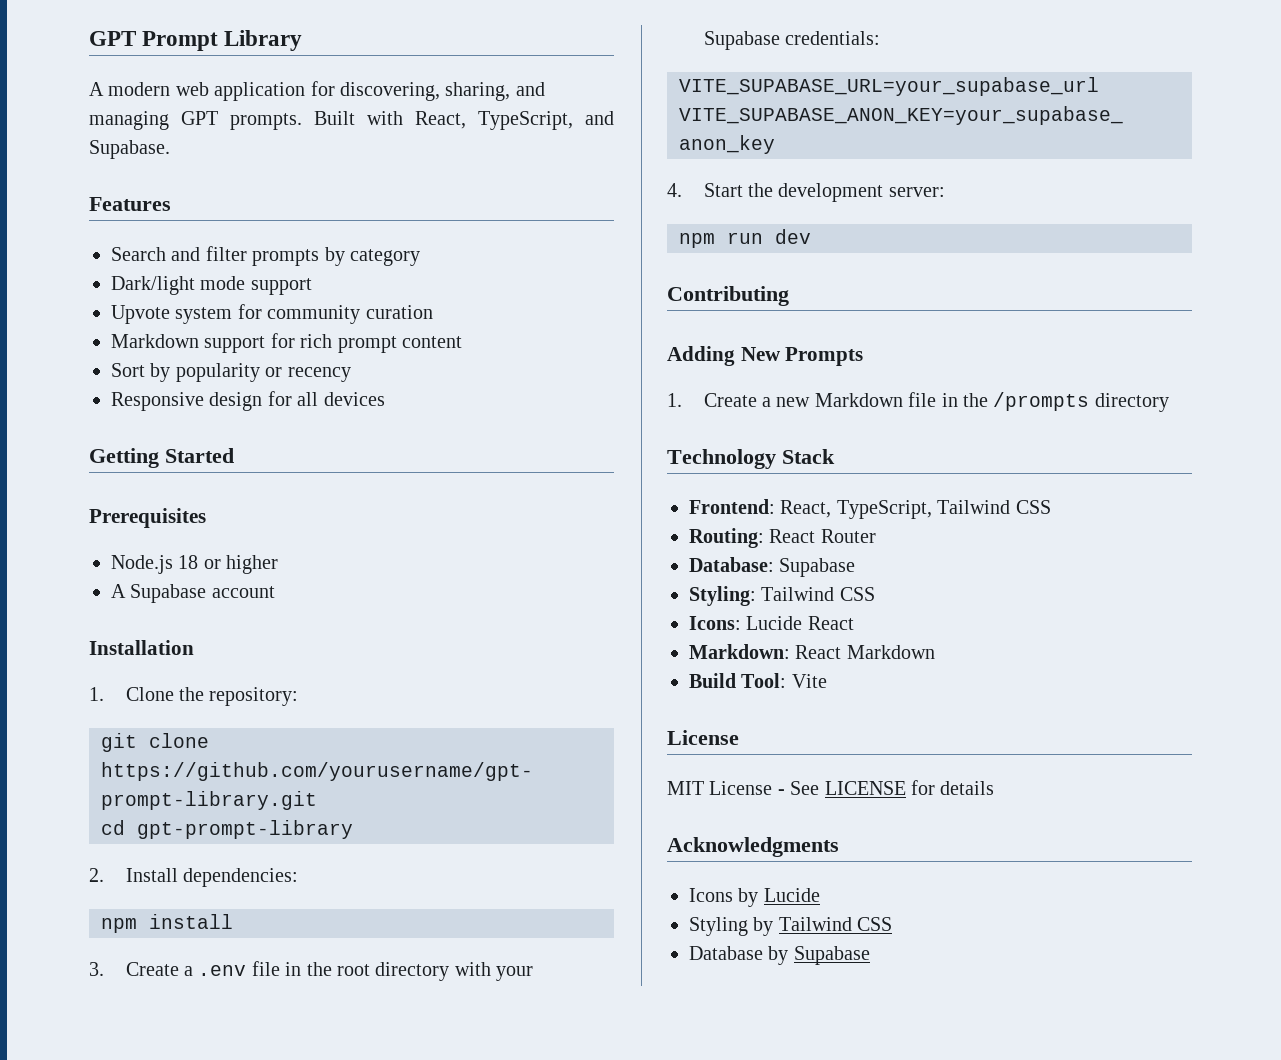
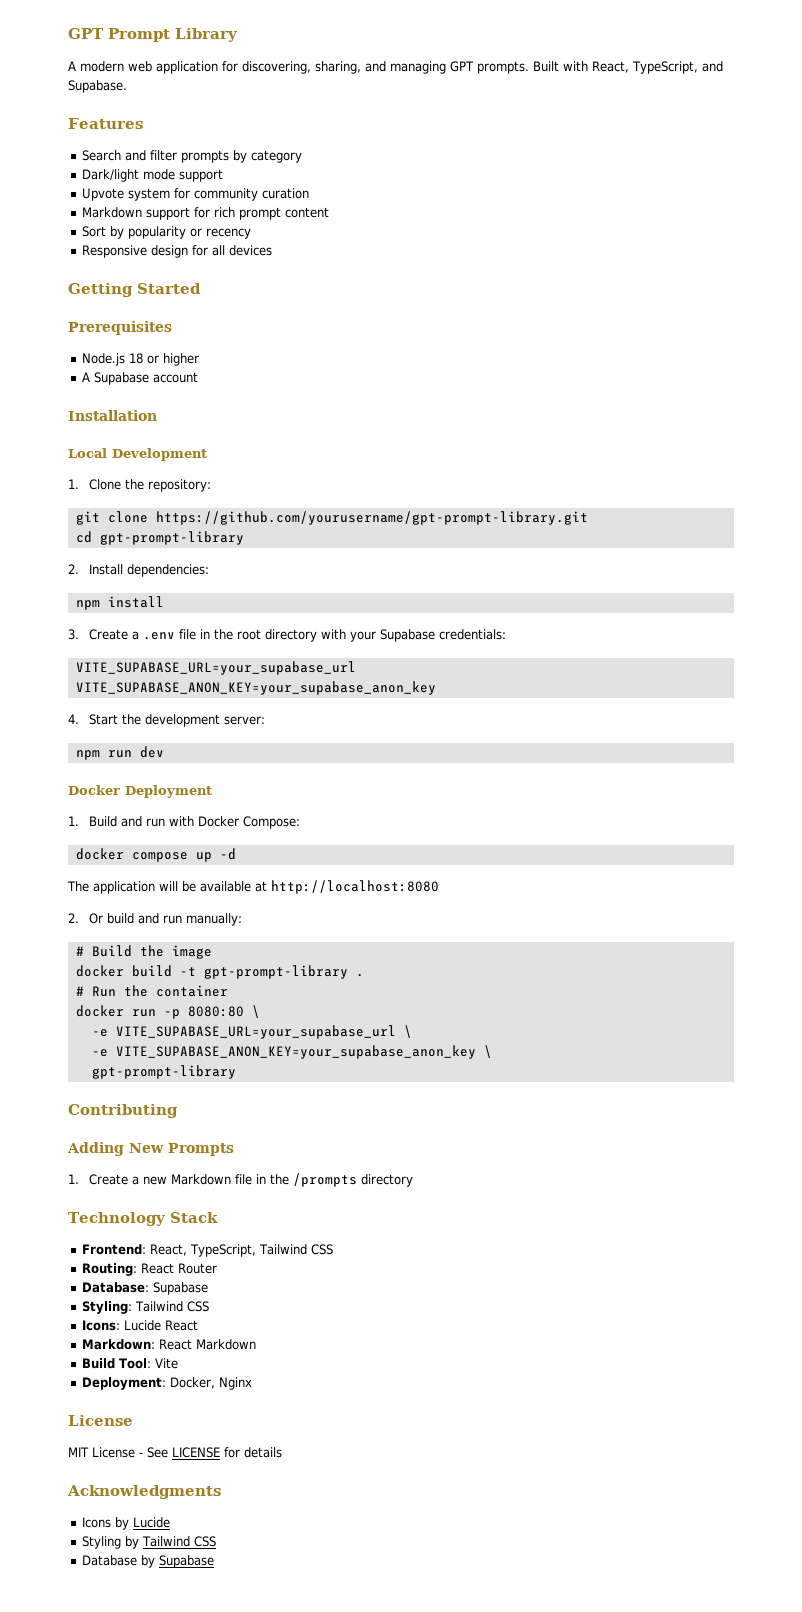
(194, 647) none -> [68,448,207,461] // Local Development
(811, 236) none -> [68,785,212,798] [68,816,301,829] [75,848,236,862] [67,880,439,894] [68,913,243,926] [75,945,212,959] [75,965,364,979] [75,985,228,997] [75,1005,260,1019] [91,1025,412,1039] [91,1045,492,1059] [91,1065,236,1079] // Docker Deployment // 1. Build and run with Docker Compose: // docker compose up -d // The application will be available at http://localhost:8080 // 2. Or build and run manually: // # Build the image // docker build -t gpt-prompt-library . // # Run the container // docker run -p 8080:80 \ // -e VITE_SUPABASE_URL=your_supabase_url \ // -e VITE_SUPABASE_ANON_KEY=your_supabase_anon_key \ // gpt-prompt-library
(827, 681) none -> [82,1377,253,1390] // Deployment: Docker, Nginx

